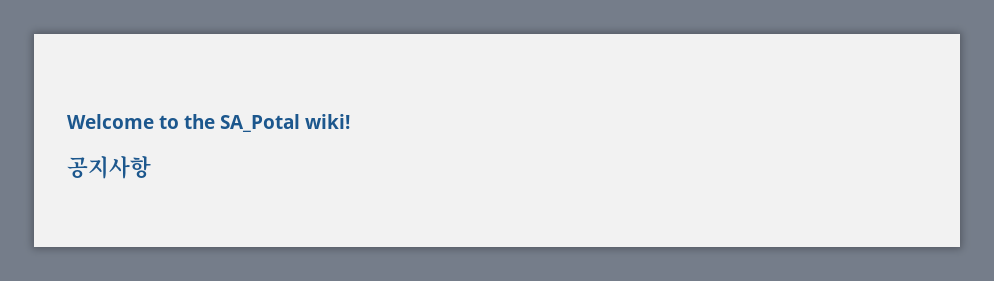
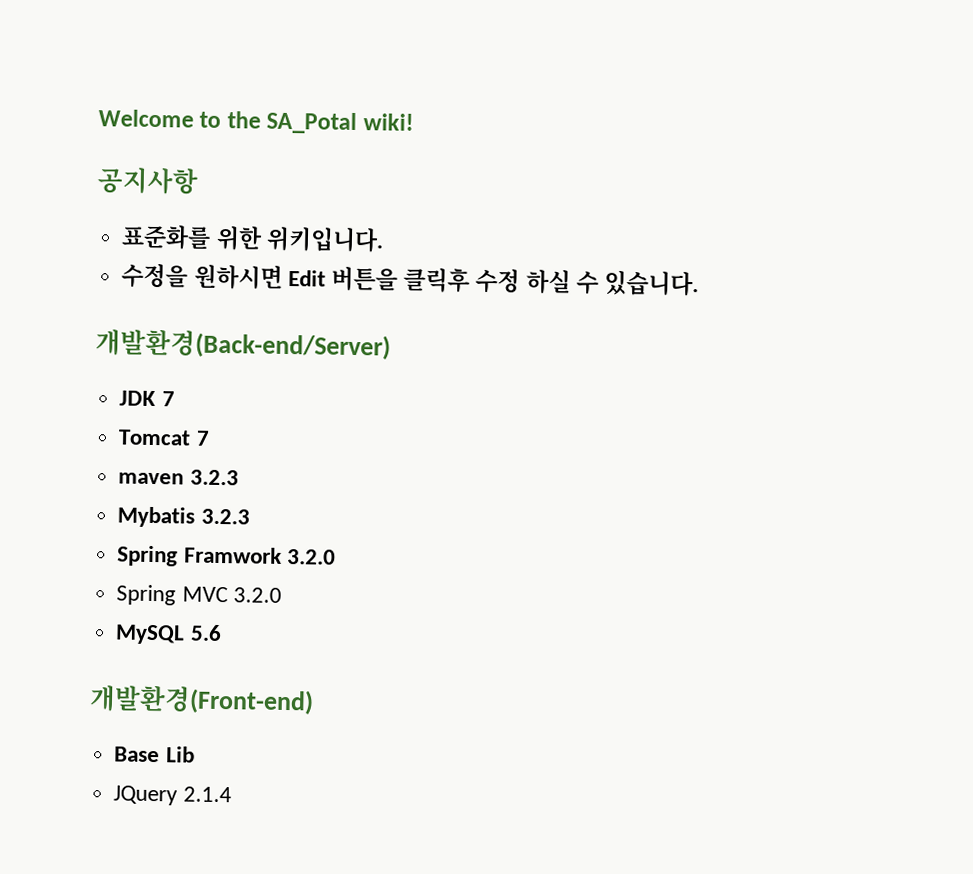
(151, 167) none -> [121,224,384,253] [121,263,699,297] [95,328,391,360] [119,390,175,407] [118,429,210,446] [118,469,239,486] [117,506,250,528] [117,545,336,567] [116,584,282,606] [115,624,222,645] [89,684,314,715] [114,746,195,763] [113,785,232,806] // 표준화를 위한 위키입니다. // 수정을 원하시면 Edit 버튼을 클릭후 수정 하실 수 있습니다. // 개발환경(Back-end/Server) // JDK 7 // Tomcat 7 // maven 3.2.3 // Mybatis 3.2.3 // Spring Framwork 3.2.0 // Spring MVC 3.2.0 // MySQL 5.6 // 개발환경(Front-end) // Base Lib // JQuery 2.1.4

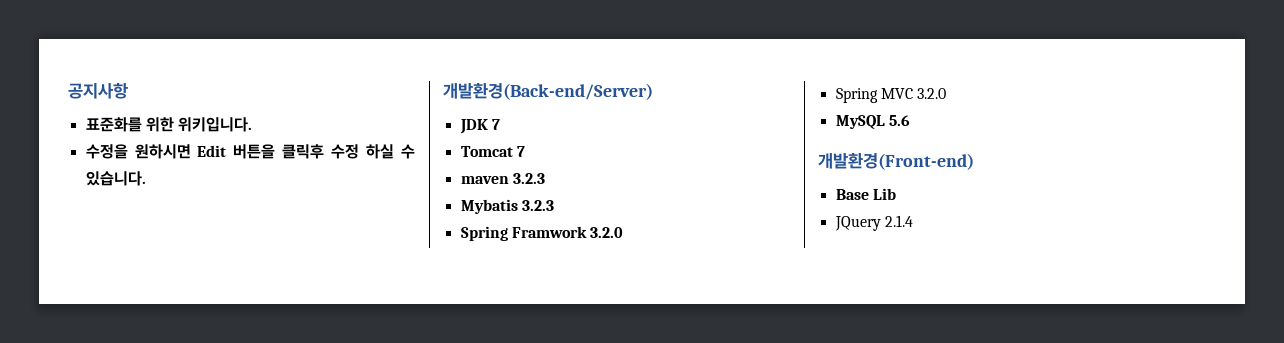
[98,109,414,135] Welcome to the SA_Potal wiki! // -> (68, 90) none

